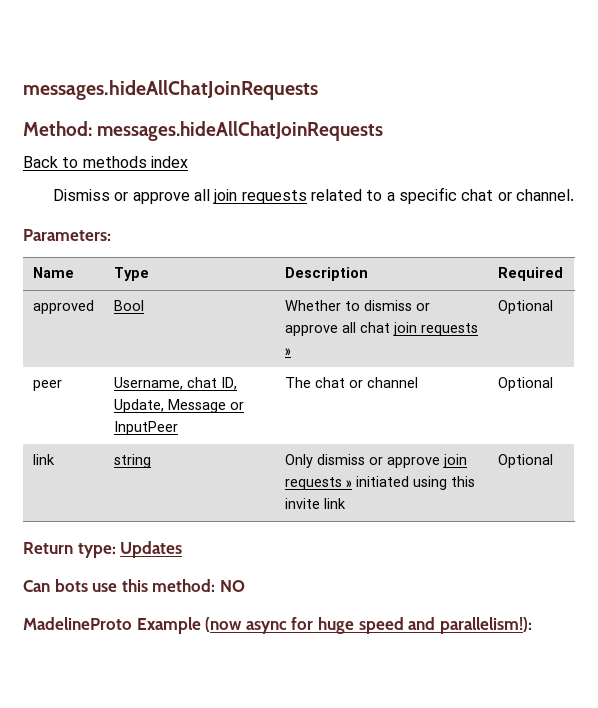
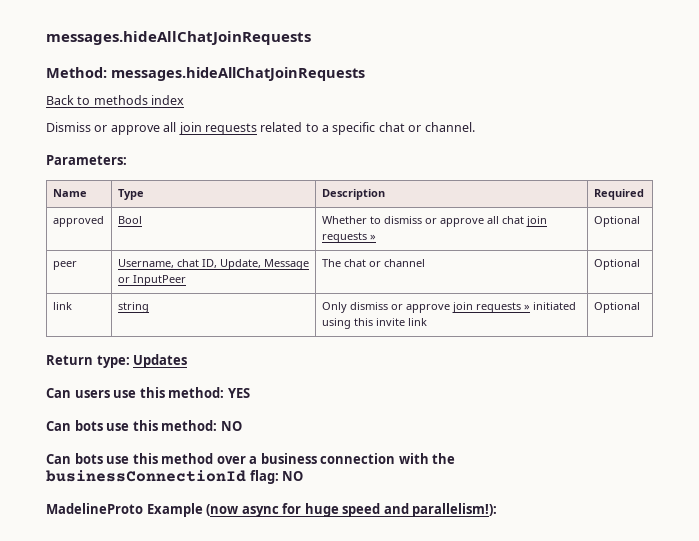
(183, 549) none -> [46,387,250,398] // Can users use this method: YES
(245, 586) none -> [46,453,456,464] [46,470,304,484] // Can bots use this method over a business connection with the businessConnectionId flag: NO

